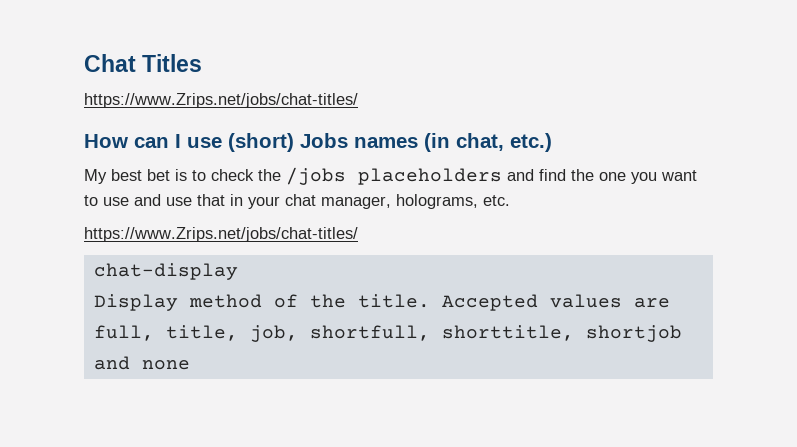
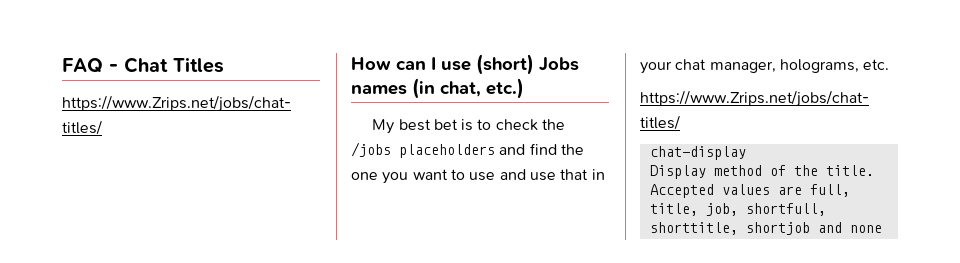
(84, 63) none -> [62,58,118,73] FAQ -

